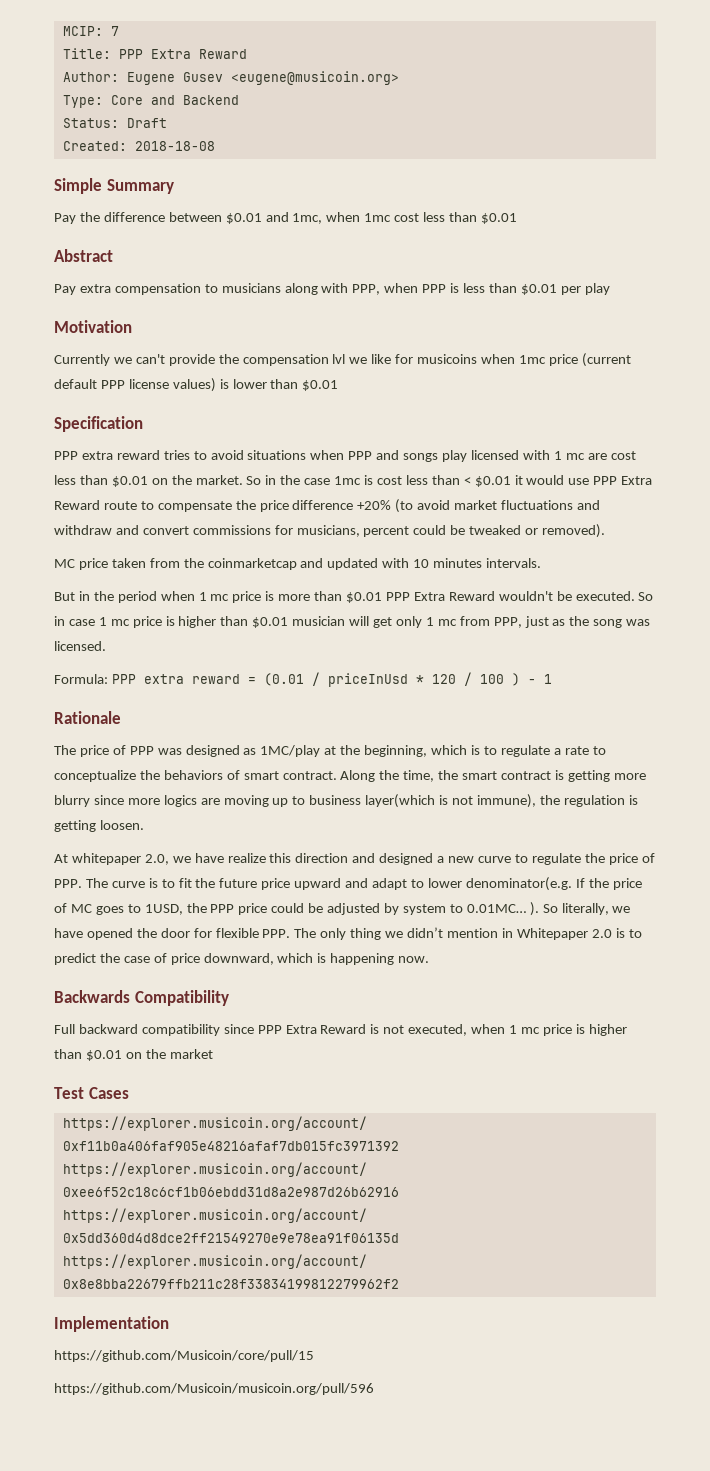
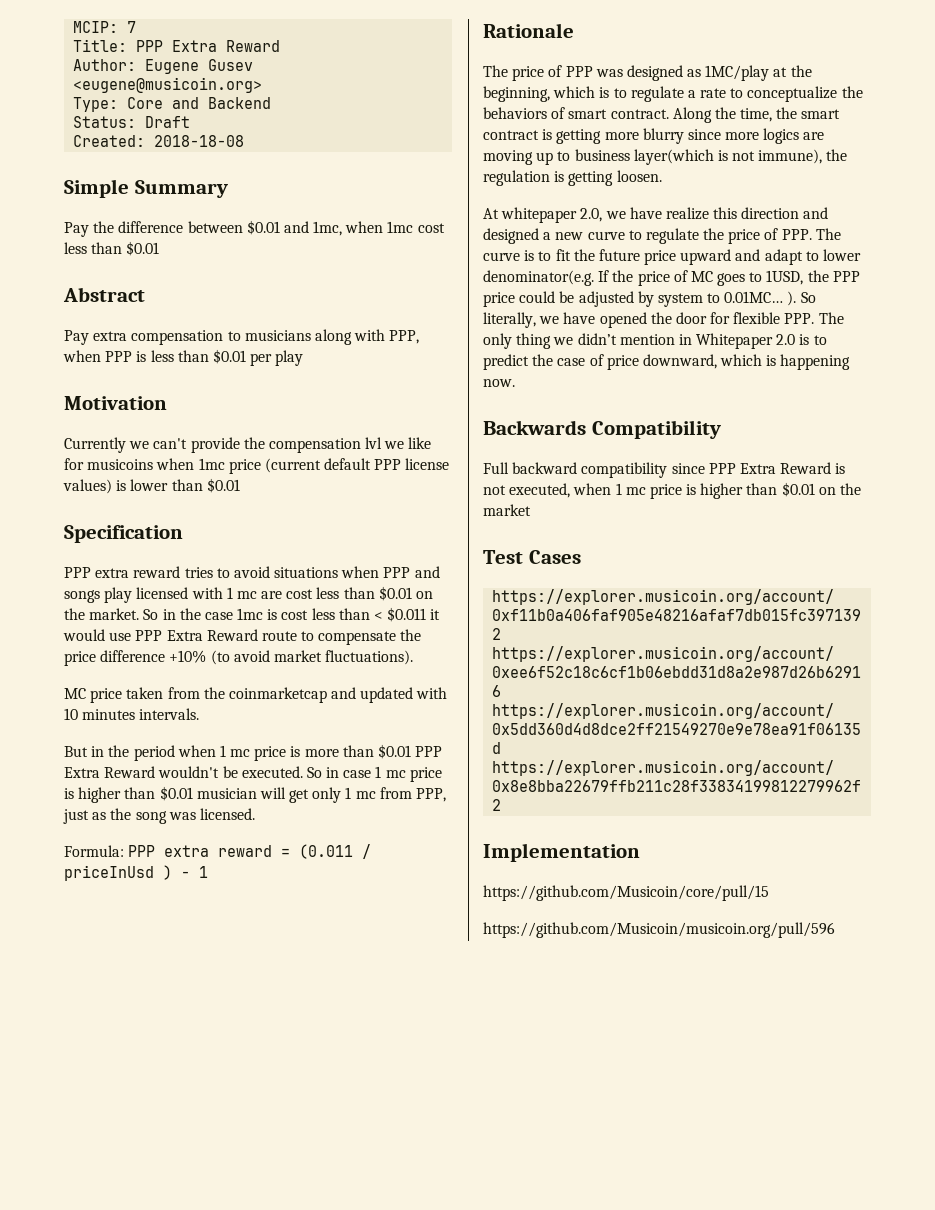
[474,476,511,487] $0.01 -> [387,607,427,622] $0.011
[357,500,392,510] +20% -> [169,650,207,663] +10%
[501,500,600,510] [54,524,606,538] fluctuations and withdraw and convert commissions for musicians, percent could be tweaked or removed). -> [325,650,414,665] fluctuations).
[263,673,304,686] (0.01 -> [299,844,354,859] (0.011
[415,672,504,686] * 120 / 100 -> (154, 873) none

